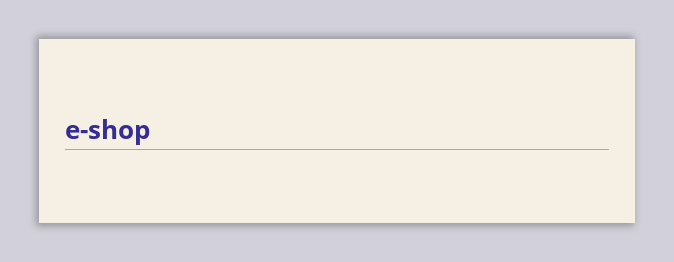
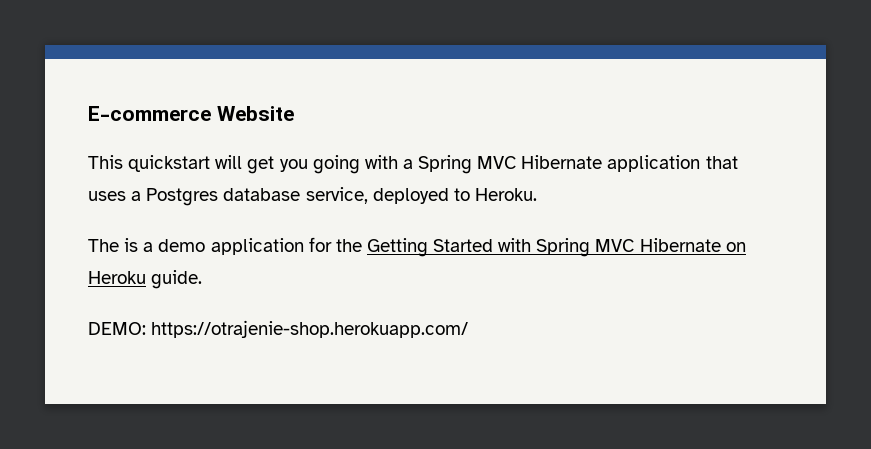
[65,119,150,145] e-shop -> [88,106,294,121] [88,155,738,174] [88,187,537,206] [88,237,746,257] [88,270,203,289] [88,320,469,338] E-commerce Website // This quickstart will get you going with a Spring MVC Hibernate application that uses a Postgres database service, deployed to Heroku. // The is a demo application for the Getting Started with Spring MVC Hibernate on Heroku guide. // DEMO: https://otrajenie-shop.herokuapp.com/

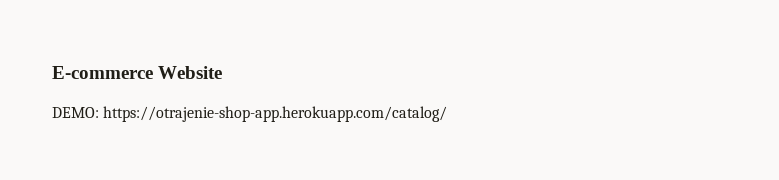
[88,155,738,174] [88,187,537,206] [88,237,746,257] [88,270,203,289] // This quickstart will get you going with a Spring MVC Hibernate application that uses a Postgres database service, deployed to Heroku. // The is a demo application for the Getting Started with Spring MVC Hibernate on Heroku guide. -> (223, 72) none
[151,320,469,338] https://otrajenie-shop.herokuapp.com/ -> [103,106,448,122] https://otrajenie-shop-app.herokuapp.com/catalog/

